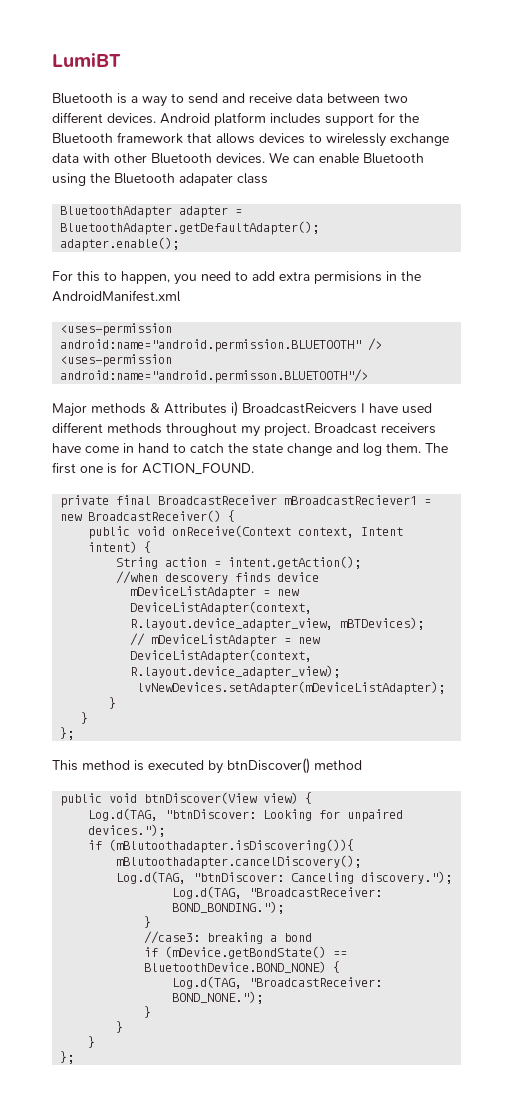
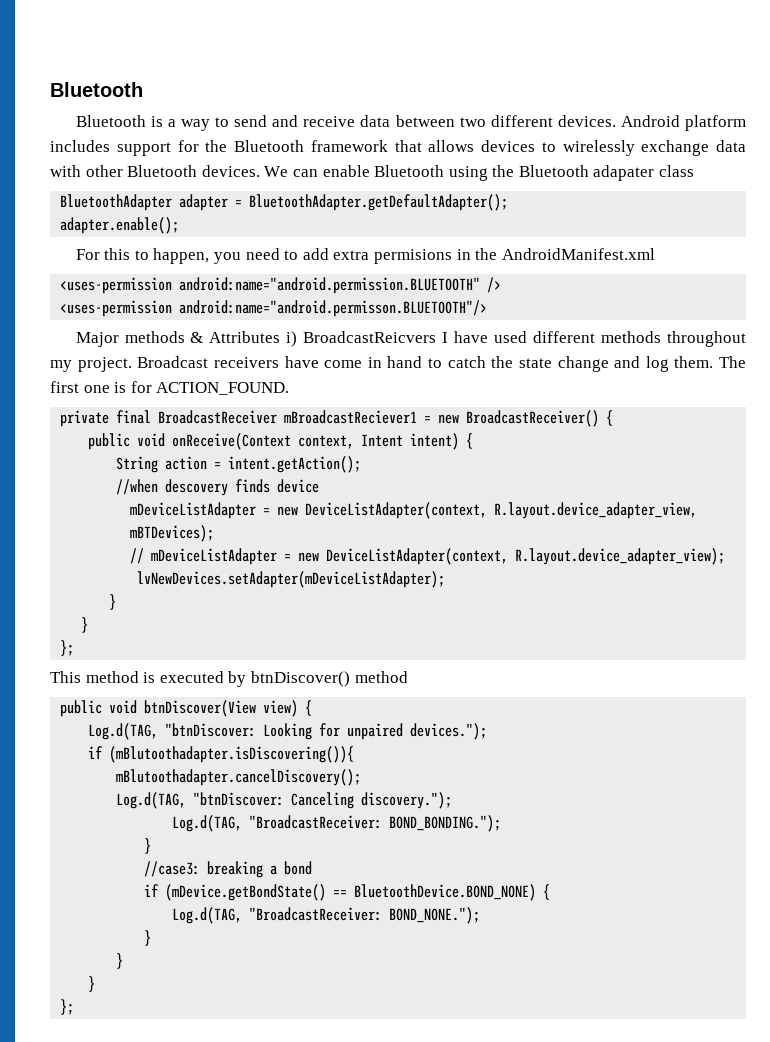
[52,53,121,67] LumiBT -> [50,82,143,97] Bluetooth

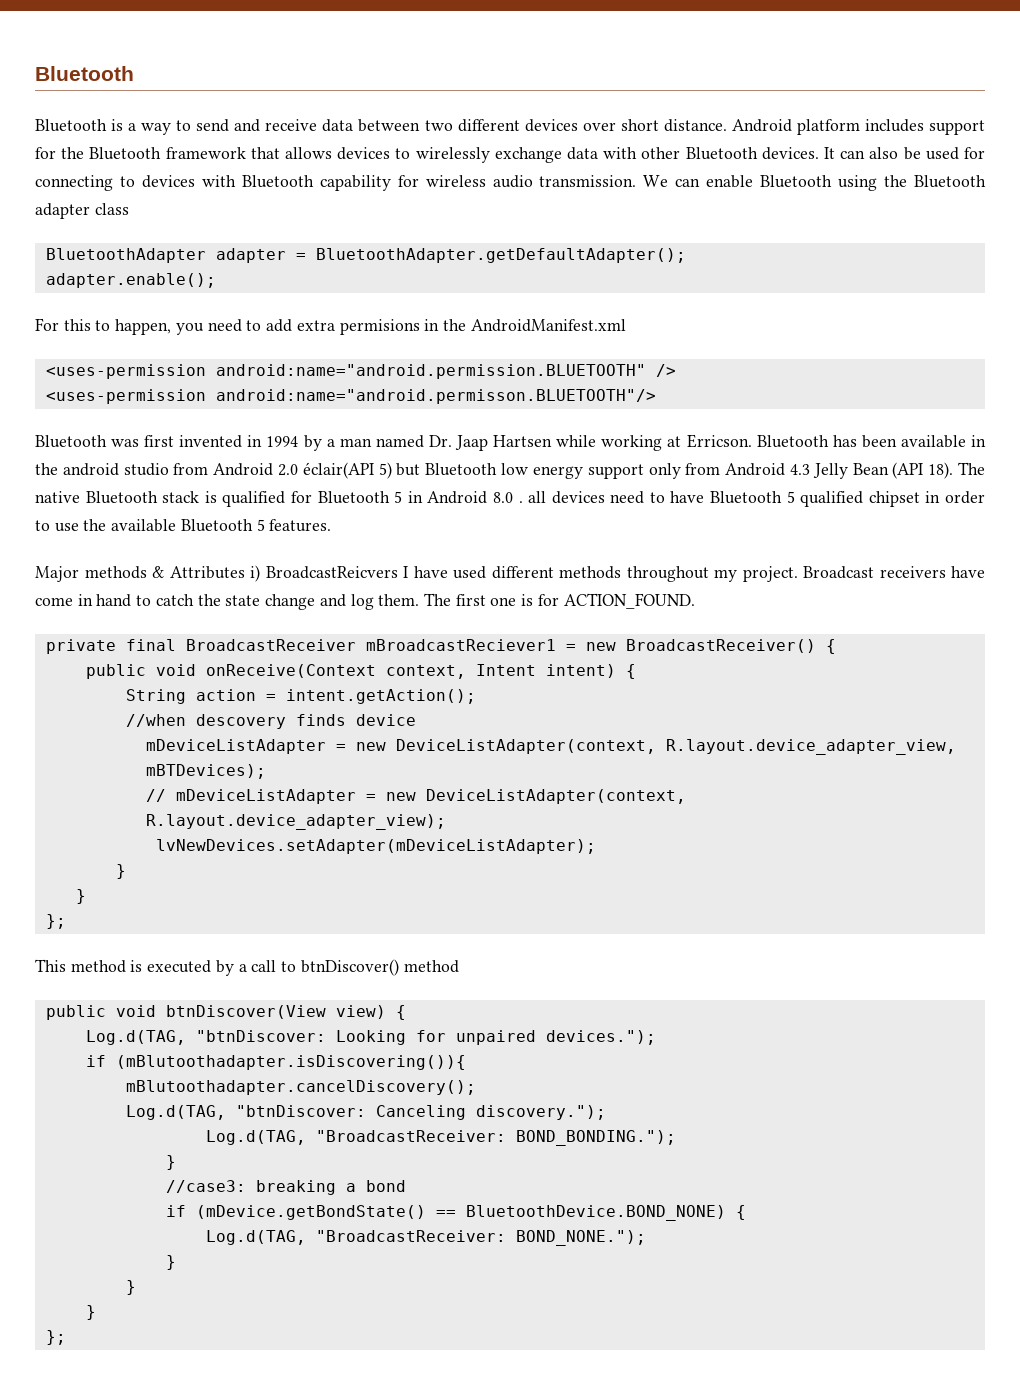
[557,115,616,127] devices. -> [524,119,727,132] devices over short distance.
(260, 171) none -> [824,147,986,160] [35,175,637,191] It can also be used for connecting to devices with Bluetooth capability for wireless audio transmission.
[593,165,655,181] adapater -> [35,203,90,219] adapter
(488, 308) none -> [35,434,986,451] [35,462,986,479] [35,491,986,507] [35,519,332,532] // Bluetooth was first invented in 1994 by a man named Dr. Jaap Hartsen while working at Erricson. Bluetooth has been available in the android studio from Android 2.0 éclair(API 5) but Bluetooth low energy support only from Android 4.3 Jelly Bean (API 18). The native Bluetooth stack is qualified for Bluetooth 5 in Android 8.0 . all devices need to have Bluetooth 5 qualified chipset in order to use the available Bluetooth 5 features.
(247, 679) none -> [238,960,297,972] a call to

